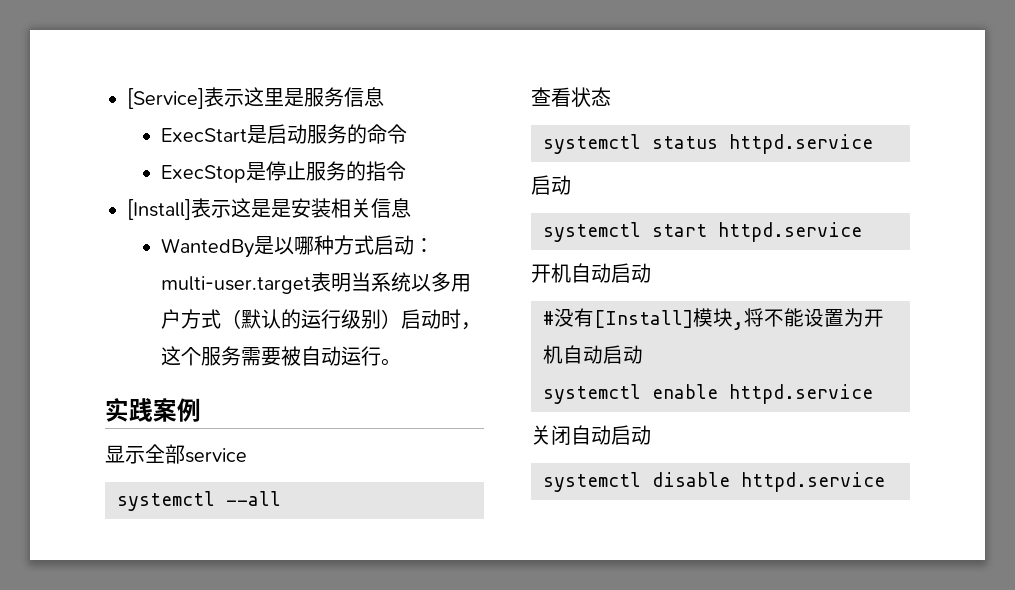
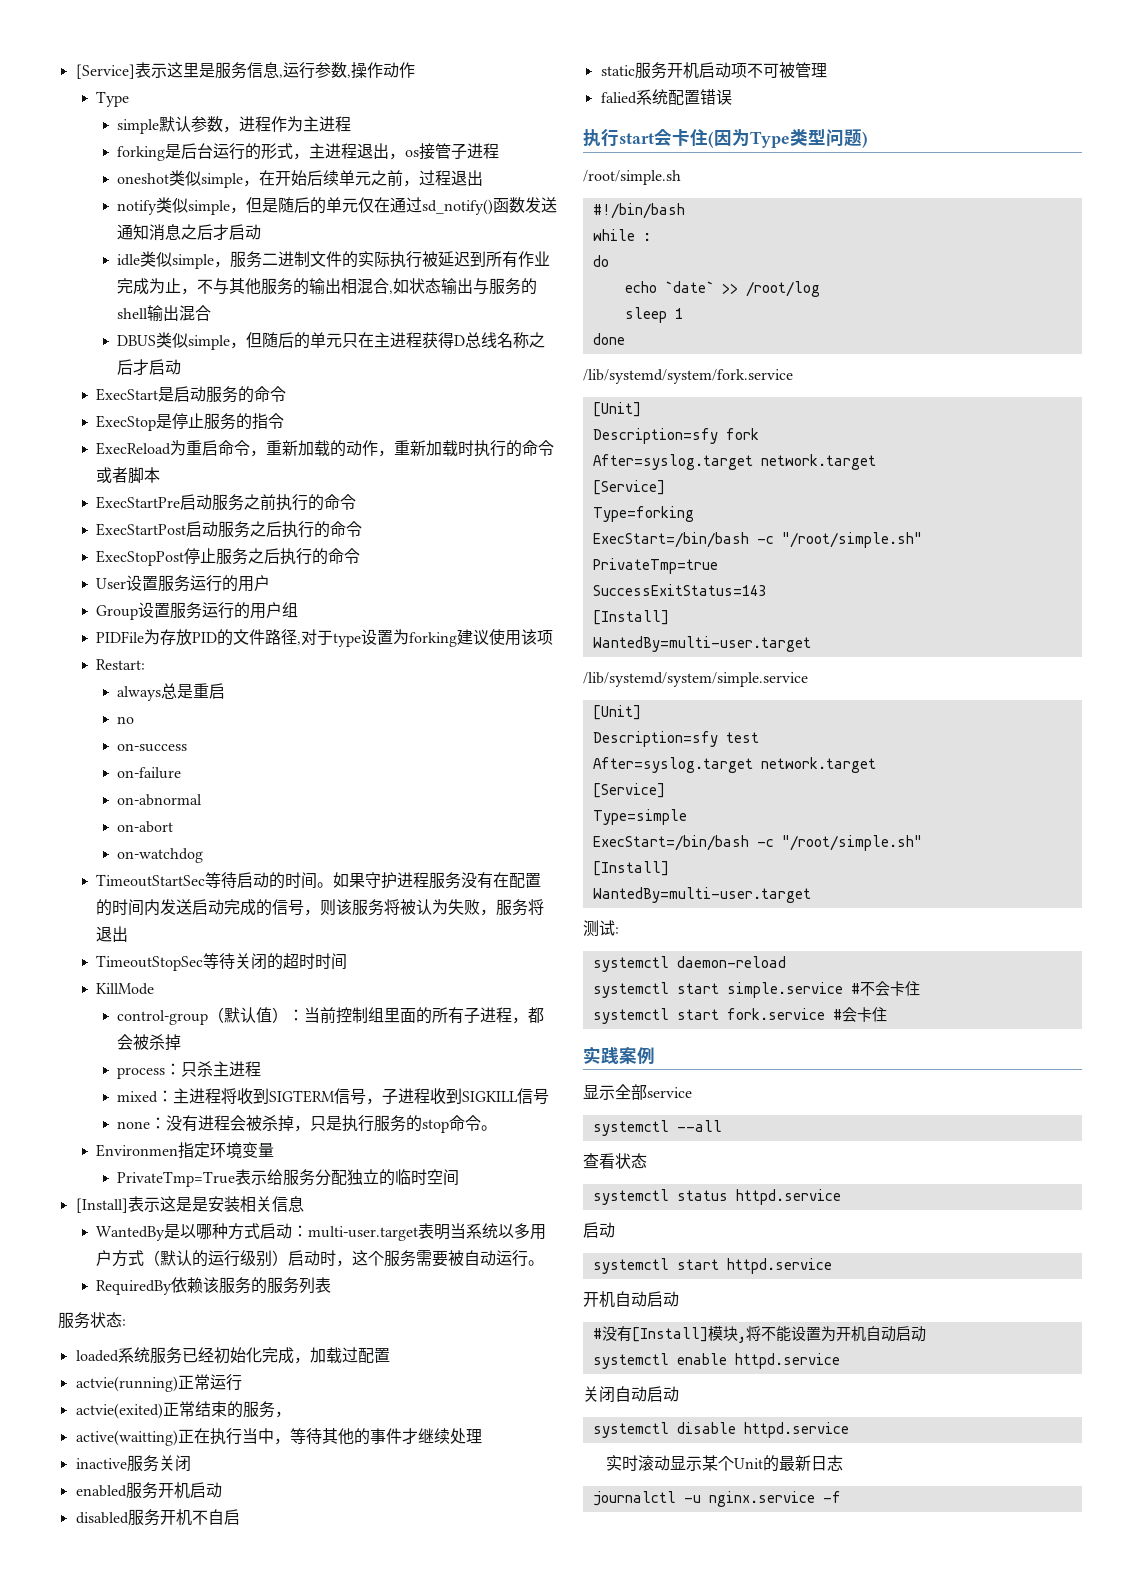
(384, 97) none -> [278,62,415,79] [96,91,130,107] [116,116,351,134] [116,143,499,161] [116,170,483,188] [116,197,557,215] [116,224,261,241] [116,251,550,269] [116,278,537,295] [116,305,211,321] [116,332,545,350] [116,359,181,375] ,运行参数,操作动作 // Type // simple默认参数，进程作为主进程 // forking是后台运行的形式，主进程退出，os接管子进程 // oneshot类似simple，在开始后续单元之前，过程退出 // notify类似simple，但是随后的单元仅在通过sd_notify()函数发送通知消息之后才启动 // idle类似simple，服务二进制文件的实际执行被延迟到所有作业完成为止，不与其他服务的输出相混合,如状态输出与服务的shell输出混合 // DBUS类似simple，但随后的单元只在主进程获得D总线名称之后才启动
(406, 171) none -> [96,440,555,457] [96,467,161,484] [96,494,357,511] [96,521,363,538] [96,548,361,566] [96,575,271,592] [96,602,299,620] [96,629,554,647] [96,659,146,670] [116,683,225,701] [116,716,134,724] [116,743,187,752] [116,767,181,779] [116,794,202,806] [116,821,173,833] [116,848,203,863] [96,872,542,889] [96,899,545,916] [96,926,129,942] [96,953,348,971] [96,983,155,995] [116,1007,544,1025] [116,1034,181,1051] [116,1061,261,1079] [116,1088,549,1105] [116,1115,497,1133] [96,1142,275,1159] [116,1169,459,1187] // ExecReload为重启命令，重新加载的动作，重新加载时执行的命令或者脚本 // ExecStartPre启动服务之前执行的命令 // ExecStartPost启动服务之后执行的命令 // ExecStopPost停止服务之后执行的命令 // User设置服务运行的用户 // Group设置服务运行的用户组 // PIDFile为存放PID的文件路径,对于type设置为forking建议使用该项 // Restart: // always总是重启 // no // on-success // on-failure // on-abnormal // on-abort // on-watchdog // TimeoutStartSec等待启动的时间。如果守护进程服务没有在配置的时间内发送启动完成的信号，则该服务将被认为失败，服务将退出 // TimeoutStopSec等待关闭的超时时间 // KillMode // control-group（默认值）：当前控制组里面的所有子进程，都会被杀掉 // process：只杀主进程 // mixed：主进程将收到SIGTERM信号，子进程收到SIGKILL信号 // none：没有进程会被杀掉，只是执行服务的stop命令。 // Environmen指定环境变量 // PrivateTmp=True表示给服务分配独立的临时空间
(401, 362) none -> [96,1277,332,1295] [58,1312,126,1329] [75,1347,390,1364] [75,1374,242,1392] [75,1401,291,1419] [75,1428,482,1446] [75,1455,191,1472] [75,1482,222,1499] [75,1509,240,1526] [600,62,827,79] [600,89,732,105] [583,129,868,148] [583,170,681,185] [592,203,685,219] [592,229,651,241] [592,255,609,267] [624,281,820,297] [624,307,683,323] [592,333,625,345] [583,369,793,384] [592,402,641,417] [592,428,759,444] [592,454,876,470] [592,480,665,495] [592,506,694,522] [592,532,922,548] [592,558,718,574] [592,584,766,596] [592,610,669,625] [592,636,811,652] [583,672,808,687] [592,705,641,720] [592,731,759,747] [592,757,876,773] [592,783,665,798] [592,809,687,825] [592,835,922,851] [592,861,669,876] [592,887,811,903] [583,920,619,937] [592,956,786,972] [592,981,920,998] [592,1007,887,1024] // RequiredBy依赖该服务的服务列表 // 服务状态: // loaded系统服务已经初始化完成，加载过配置 // actvie(running)正常运行 // actvie(exited)正常结束的服务， // active(waitting)正在执行当中，等待其他的事件才继续处理 // inactive服务关闭 // enabled服务开机启动 // disabled服务开机不自启 // static服务开机启动项不可被管理 // falied系统配置错误 // 执行start会卡住(因为Type类型问题) // /root/simple.sh // #!/bin/bash // while : // do // echo `date` >> /root/log // sleep 1 // done // /lib/systemd/system/fork.service // [Unit] // Description=sfy fork // After=syslog.target network.target // [Service] // Type=forking // ExecStart=/bin/bash -c "/root/simple.sh" // PrivateTmp=true // SuccessExitStatus=143 // [Install] // WantedBy=multi-user.target // /lib/systemd/system/simple.service // [Unit] // Description=sfy test // After=syslog.target network.target // [Service] // Type=simple // ExecStart=/bin/bash -c "/root/simple.sh" // [Install] // WantedBy=multi-user.target // 测试: // systemctl daemon-reload // systemctl start simple.service #不会卡住 // systemctl start fork.service #会卡住
(885, 482) none -> [605,1455,843,1472] [592,1491,841,1507] // 实时滚动显示某个Unit的最新日志 // journalctl -u nginx.service -f

